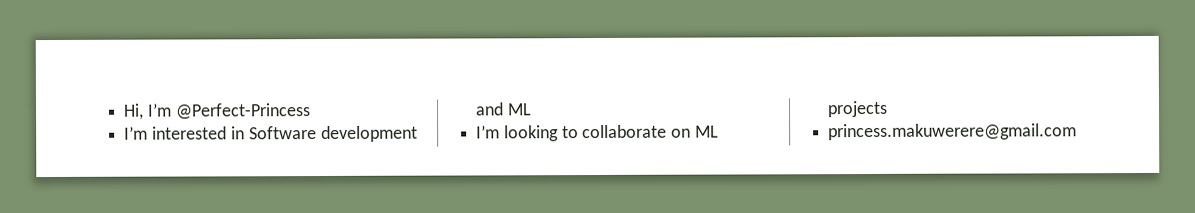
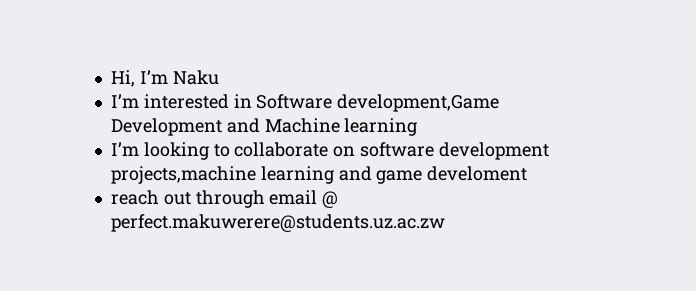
[174,103,311,120] @Perfect-Princess -> [172,70,219,85] Naku
[321,125,418,143] [475,102,532,116] development and ML -> [337,94,500,112] [110,118,418,136] development,Game Development and Machine learning
[694,125,719,138] [827,100,889,118] [828,123,1078,141] ML projects // princess.makuwerere@gmail.com -> [360,142,549,160] [110,166,528,184] [110,190,339,208] [110,214,445,232] software development projects,machine learning and game develoment // reach out through email @ perfect.makuwerere@students.uz.ac.zw

